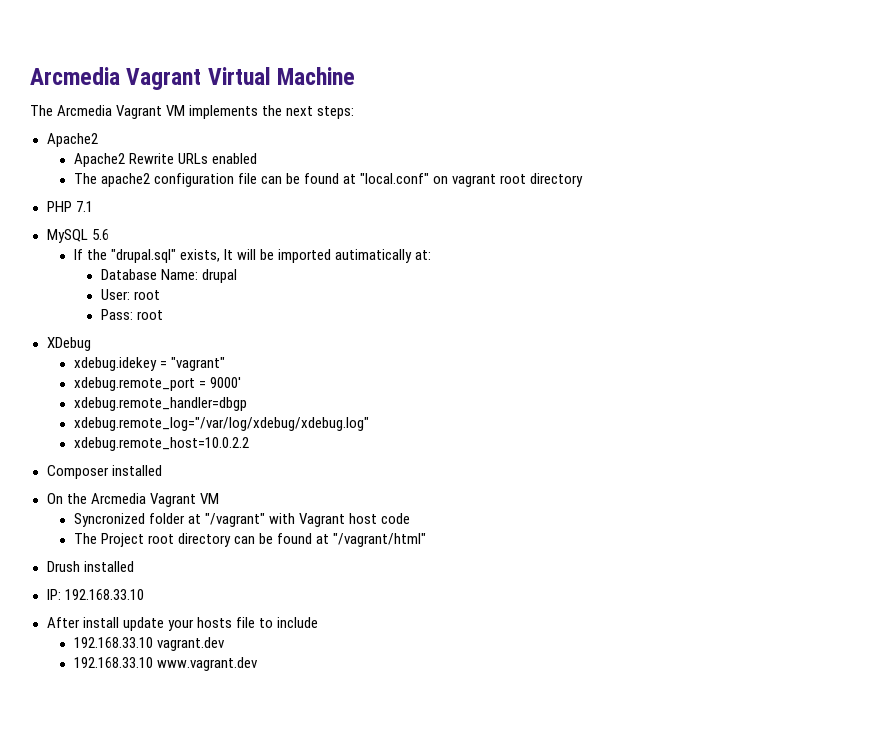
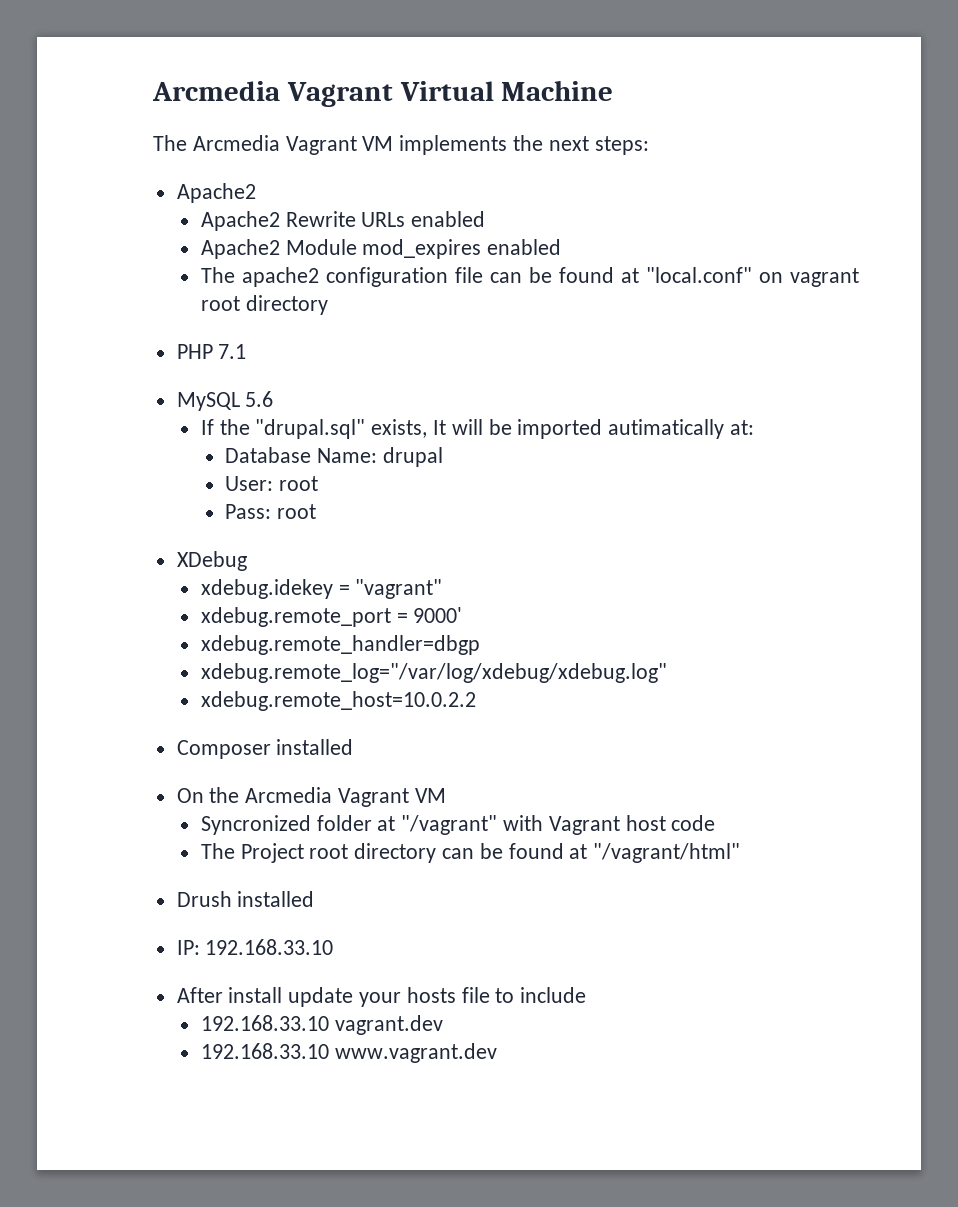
(257, 158) none -> [200,239,562,259] // Apache2 Module mod_expires enabled

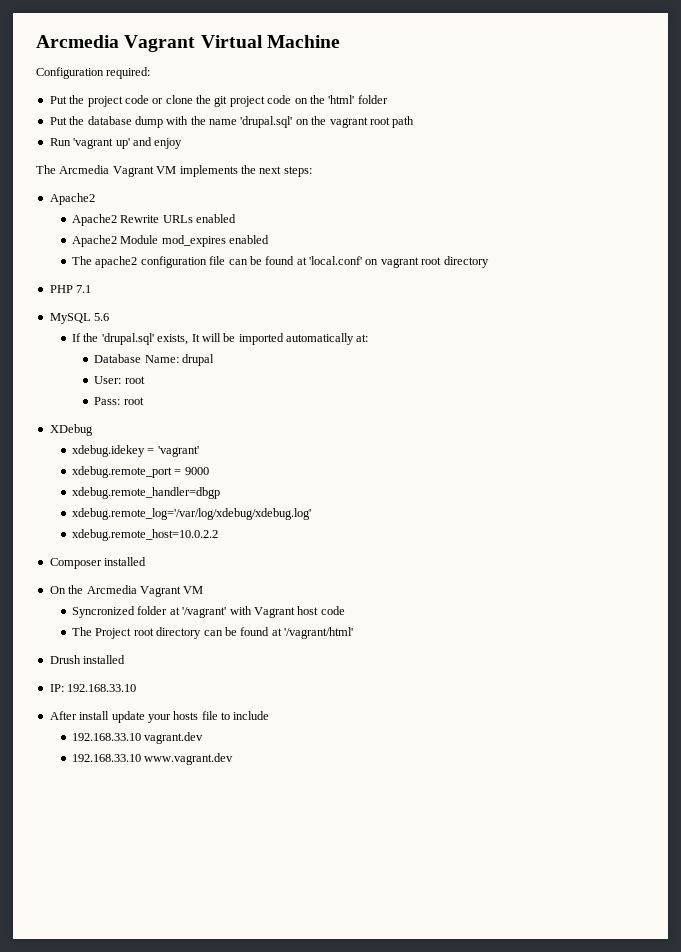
(614, 90) none -> [36,67,151,79] [49,95,388,107] [49,116,415,128] [49,137,183,149] // Configuration required: // Put the project code or clone the git project code on the 'html' folder // Put the database dump with the name 'drupal.sql' on the vagrant root path // Run 'vagrant up' and enjoy
[645,267,752,283] "local.conf" -> [309,256,363,265] 'local.conf'
[255,419,366,439] "drupal.sql" -> [101,333,154,345] 'drupal.sql'
[608,419,725,439] autimatically -> [286,333,355,345] automatically
[355,579,443,599] "vagrant" -> [157,446,199,457] 'vagrant'
[413,607,463,623] 9000' -> [184,467,209,475] 9000
[200,663,667,683] xdebug.remote_log="/var/log/xdebug/xdebug.log" -> [72,508,312,520] xdebug.remote_log='/var/log/xdebug/xdebug.log'
[401,815,498,835] "/vagrant" -> [182,607,227,618] '/vagrant'
[593,843,741,863] "/vagrant/html" -> [284,627,354,639] '/vagrant/html'

